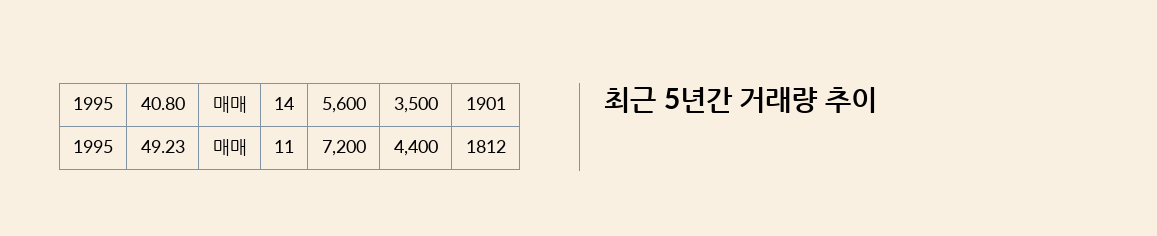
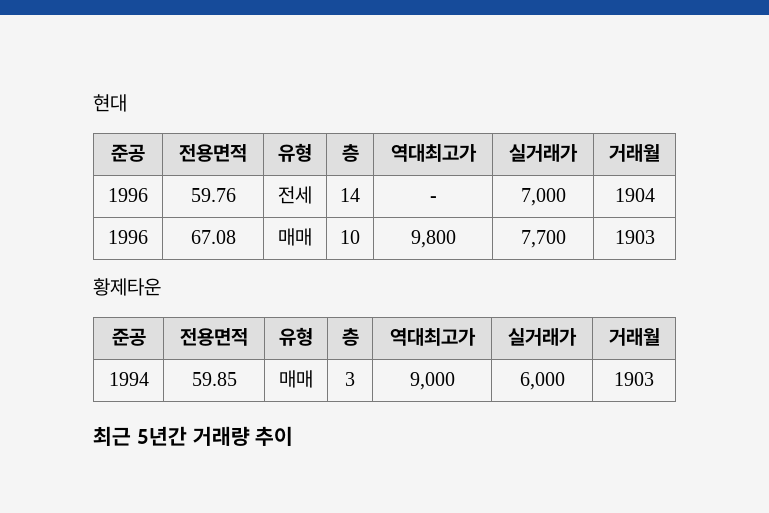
[73,97,113,110] [140,97,185,110] [212,96,247,113] [274,97,294,110] [321,97,366,113] [393,97,438,113] [465,97,506,110] [73,140,113,153] [140,140,185,153] [212,139,247,156] [274,140,294,153] [321,140,366,156] [393,140,438,156] [465,140,506,153] 1995 | 40.80 | 매매 | 14 | 5,600 | 3,500 | 1901 // 1995 | 49.23 | 매매 | 11 | 7,200 | 4,400 | 1812 -> [93,94,127,112] [111,144,145,162] [179,144,247,162] [278,143,312,162] [341,144,359,162] [390,144,477,162] [509,144,578,162] [609,144,660,162] [108,188,148,202] [190,188,236,202] [278,186,312,204] [340,188,360,202] [429,196,437,202] [520,188,566,206] [614,188,655,202] [108,230,148,244] [190,230,236,244] [278,228,312,246] [340,230,360,244] [410,230,456,248] [520,230,566,248] [614,230,655,244] [93,278,161,296] [111,328,146,346] [180,328,248,346] [279,327,313,346] [341,328,359,346] [389,328,476,346] [508,328,577,346] [608,328,660,346] [108,372,149,386] [191,372,237,386] [279,370,313,388] [345,372,355,386] [409,372,455,390] [519,372,565,390] [614,372,654,386] 현대 // 준공 | 전용면적 | 유형 | 층 | 역대최고가 | 실거래가 | 거래월 // 1996 | 59.76 | 전세 | 14 | - | 7,000 | 1904 // 1996 | 67.08 | 매매 | 10 | 9,800 | 7,700 | 1903 // 황제타운 // 준공 | 전용면적 | 유형 | 층 | 역대최고가 | 실거래가 | 거래월 // 1994 | 59.85 | 매매 | 3 | 9,000 | 6,000 | 1903

